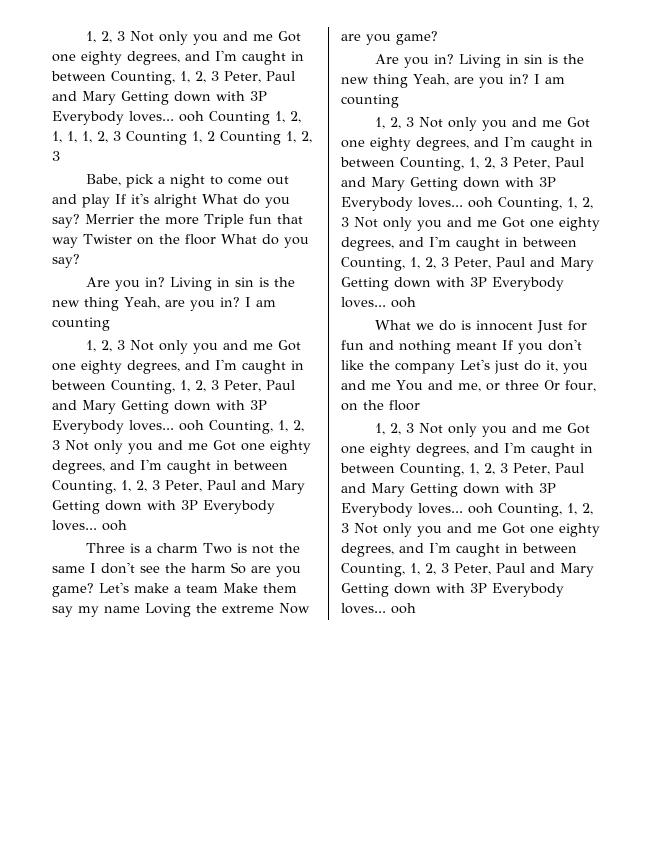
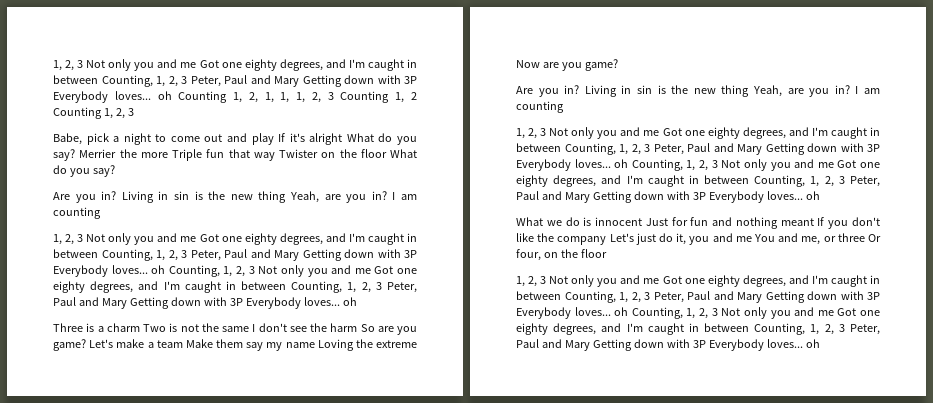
[179,111,204,122] ooh -> [157,91,172,100] oh
[179,420,204,431] ooh -> [151,265,166,274] oh
[102,520,127,531] ooh -> [342,297,357,306] oh
[468,197,493,208] ooh -> [614,159,629,168] oh
[391,297,416,308] ooh -> [805,191,820,200] oh
[468,503,493,514] ooh -> [614,307,629,316] oh
[391,603,416,614] ooh -> [805,339,820,348] oh

